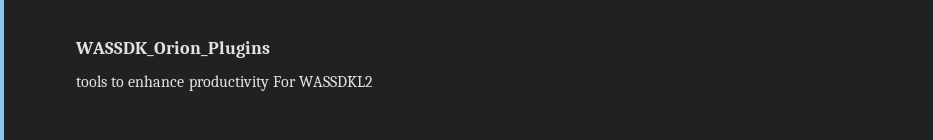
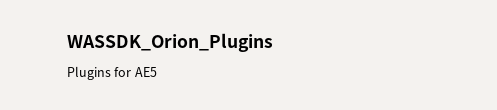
[76,75,373,91] tools to enhance productivity For WASSDKL2 -> [67,66,157,80] Plugins for AE5

